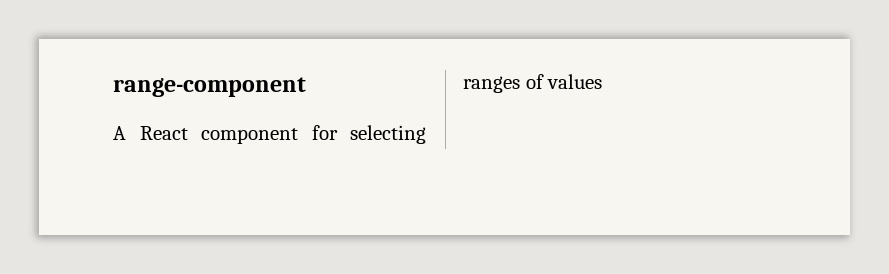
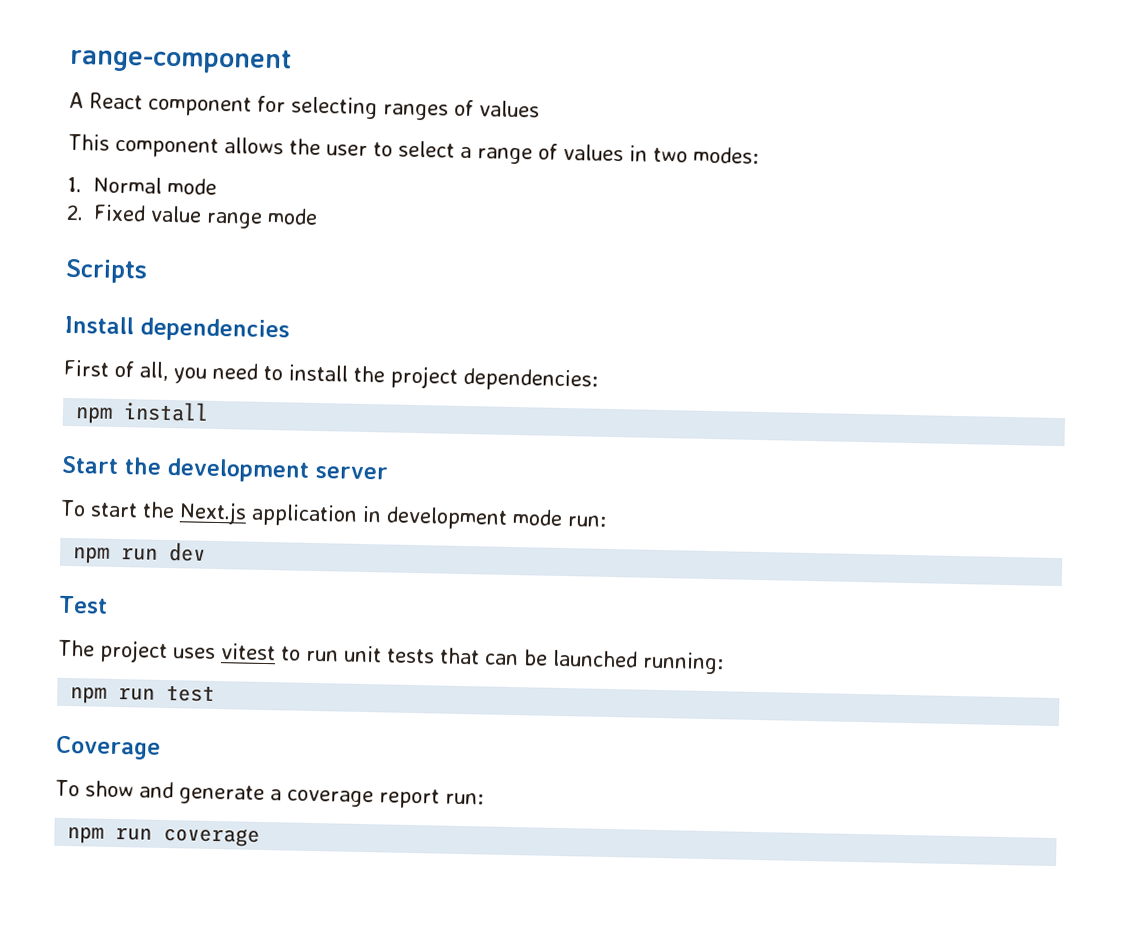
(603, 81) none -> [68,133,759,165] [67,176,217,195] [66,204,318,229] [65,258,148,284] [64,315,290,343] [63,359,598,392] [75,401,210,424] [61,455,388,483] [60,499,606,530] [72,542,207,564] [58,595,108,614] [58,639,724,675] [70,685,216,704] [55,735,161,760] [55,779,484,809] [67,826,261,847] // This component allows the user to select a range of values in two modes: // 1. Normal mode // 2. Fixed value range mode // Scripts // Install dependencies // First of all, you need to install the project dependencies: // npm install // Start the development server // To start the Next.js application in development mode run: // npm run dev // Test // The project uses vitest to run unit tests that can be launched running: // npm run test // Coverage // To show and generate a coverage report run: // npm run coverage

